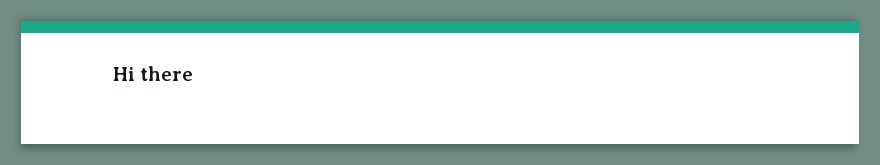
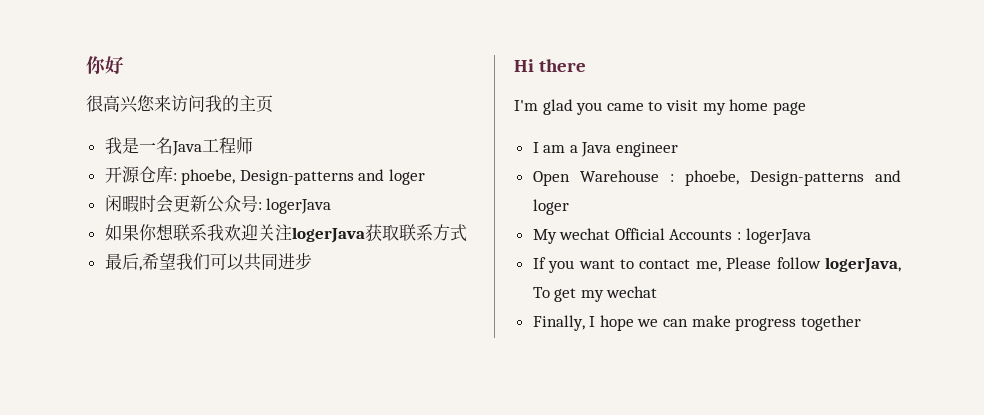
[113,66,194,81] Hi there -> [86,56,124,74] [86,95,273,113] [104,136,253,156] [104,166,426,185] [104,194,332,214] [104,224,467,243] [104,252,312,271] [514,59,586,72] [514,99,806,115] [532,142,679,157] [532,170,901,186] [532,199,569,215] [532,228,811,244] [532,257,901,273] [532,286,658,302] [532,315,861,331] 你好 // 很高兴您来访问我的主页 // 我是一名Java工程师 // 开源仓库: phoebe, Design-patterns and loger // 闲暇时会更新公众号: logerJava // 如果你想联系我欢迎关注logerJava获取联系方式 // 最后,希望我们可以共同进步 // Hi there // I'm glad you came to visit my home page // I am a Java engineer // Open Warehouse : phoebe, Design-patterns and loger // My wechat Official Accounts : logerJava // If you want to contact me, Please follow logerJava, To get my wechat // Finally, I hope we can make progress together

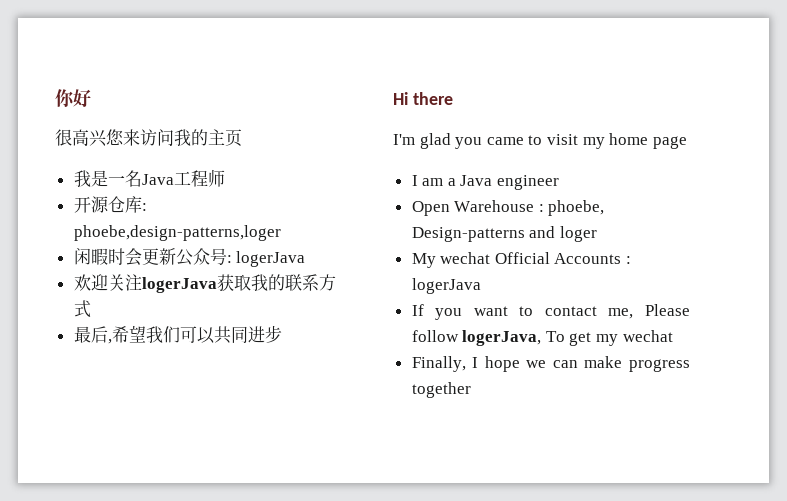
[181,169,426,185] phoebe, Design-patterns and loger -> [73,225,281,241] phoebe,design-patterns,loger
[104,224,224,241] 如果你想联系我 -> (306, 259) none
(399, 232) none -> [250,274,285,291] 我的

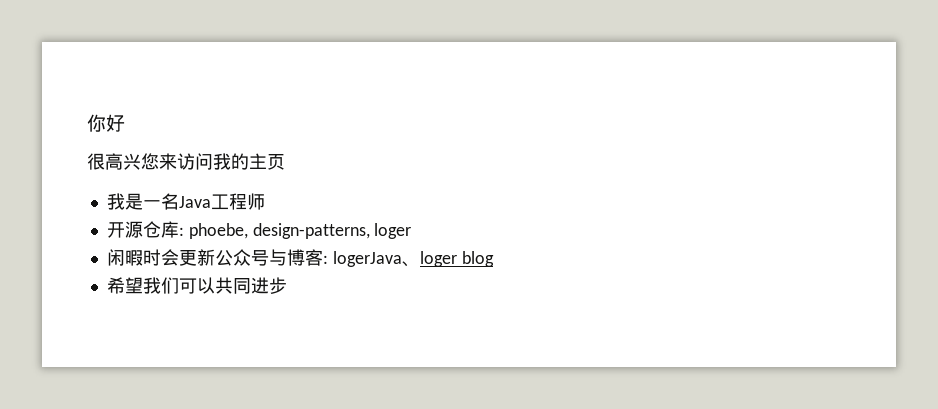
[73,225,281,241] phoebe,design-patterns,loger -> [188,223,412,239] phoebe, design-patterns, loger
[226,251,306,267] [73,274,336,293] [73,300,91,318] [73,326,112,344] : logerJava // 欢迎关注logerJava获取我的联系方式 // 最后, -> [268,249,494,267] 与博客: logerJava、loger blog //
[393,92,453,105] [393,133,687,149] [411,175,560,190] [411,200,605,216] [411,226,597,242] [411,252,632,268] [411,278,481,294] [411,304,690,320] [411,330,673,346] [411,356,690,372] [411,382,471,398] // Hi there // I'm glad you came to visit my home page // I am a Java engineer // Open Warehouse : phoebe, Design-patterns and loger // My wechat Official Accounts : logerJava // If you want to contact me, Please follow logerJava, To get my wechat // Finally, I hope we can make progress together -> (287, 285) none

